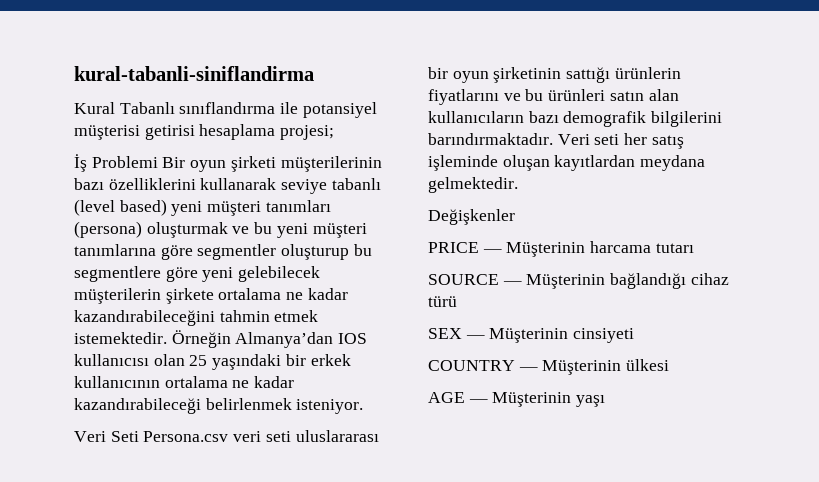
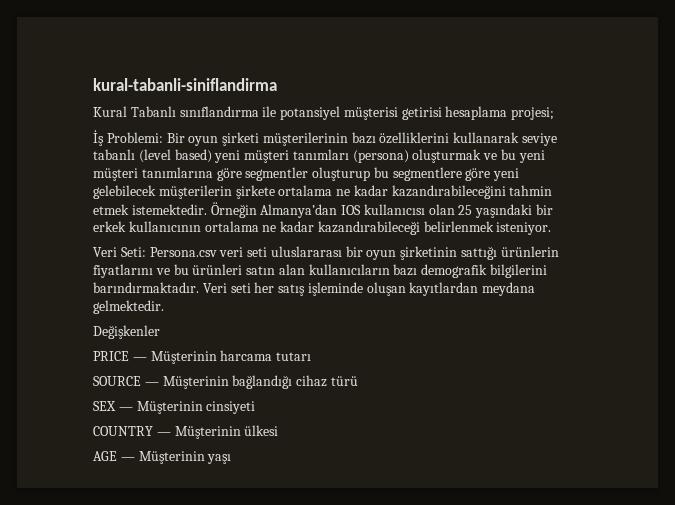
[91,156,158,168] Problemi -> [106,132,163,143] Problemi:
[110,431,139,442] Seti -> [120,247,146,257] Seti:

